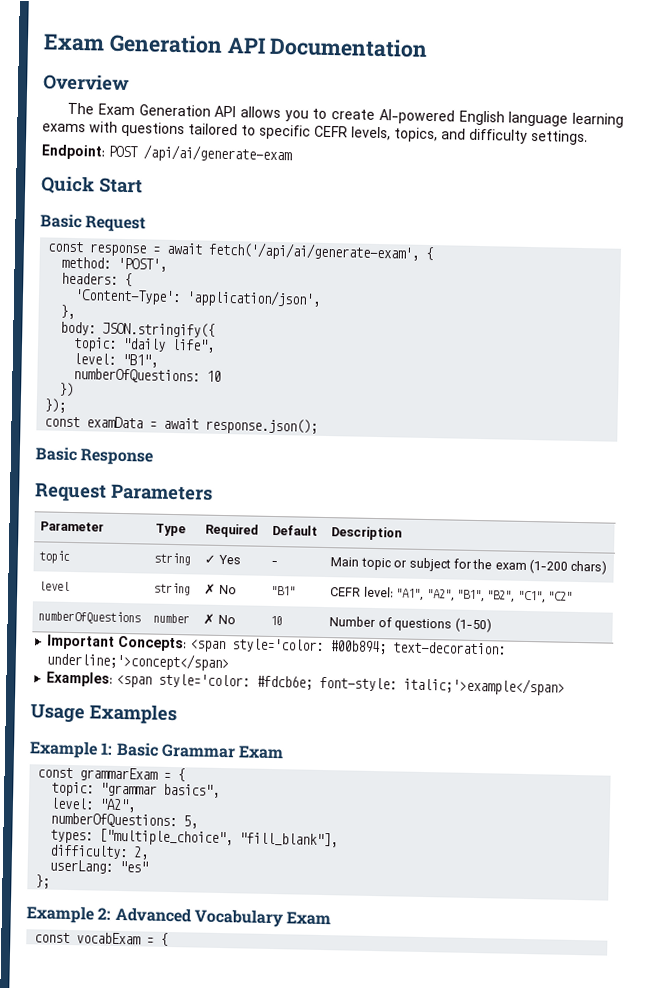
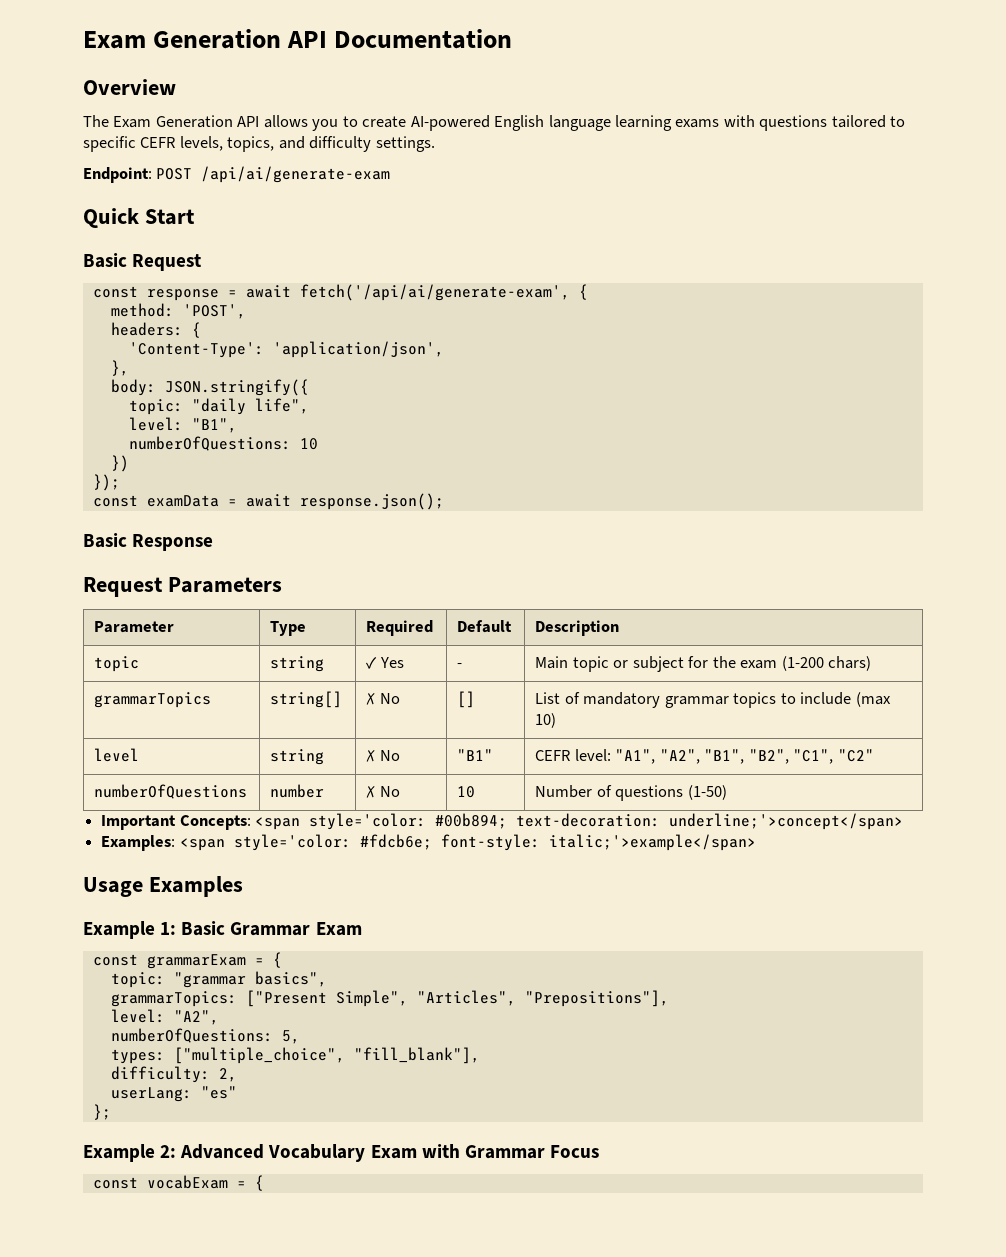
(608, 567) none -> [94,692,212,708] [270,691,343,708] [366,693,400,705] [457,691,476,708] [535,692,891,708] [535,713,557,728] // grammarTopics | string[] | ✗ No | [] | List of mandatory grammar topics to include (max 10)
(221, 790) none -> [110,990,669,1007] // grammarTopics: ["Present Simple", "Articles", "Prepositions"],
(332, 918) none -> [421,1144,599,1159] with Grammar Focus

